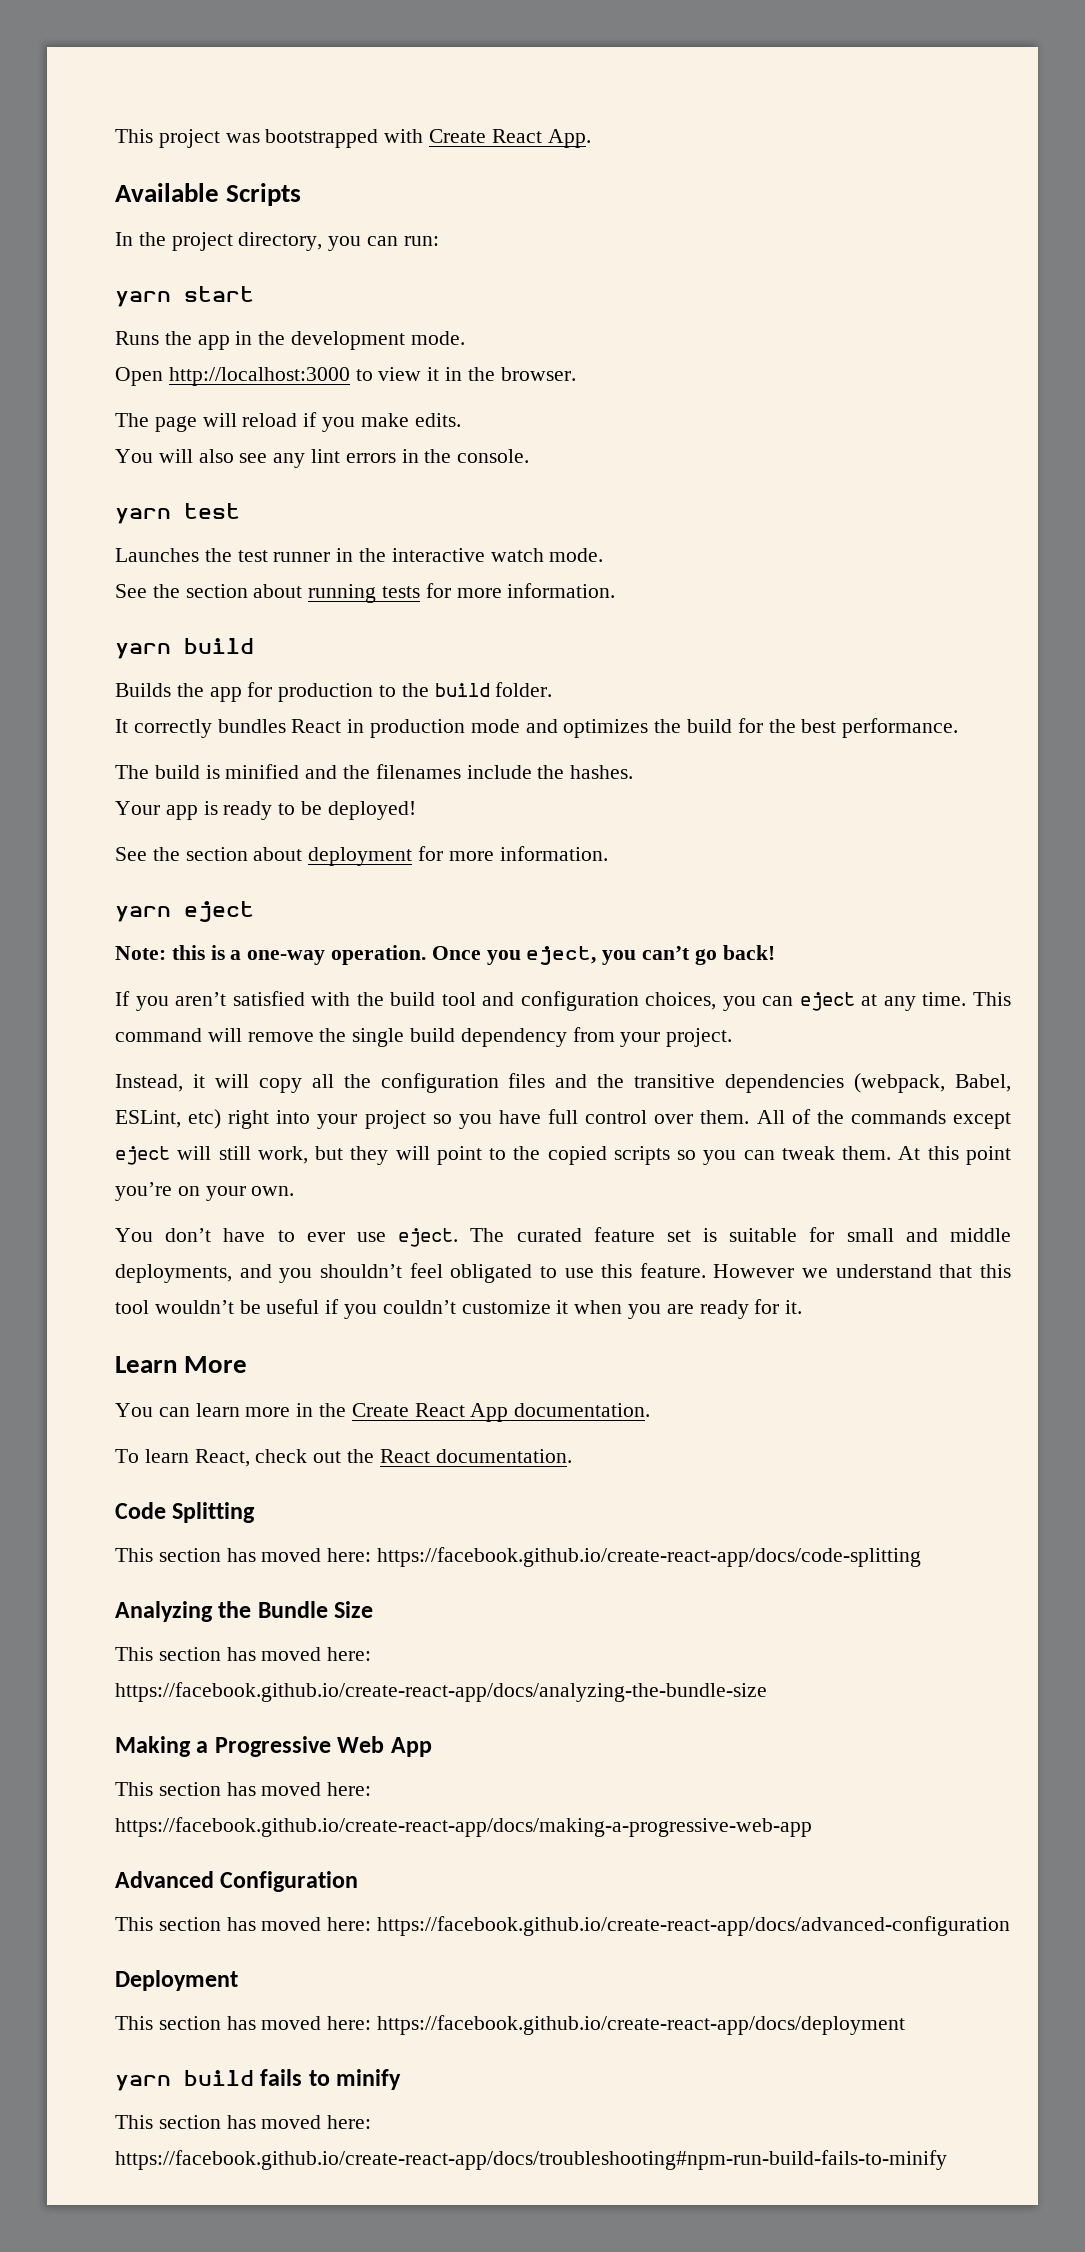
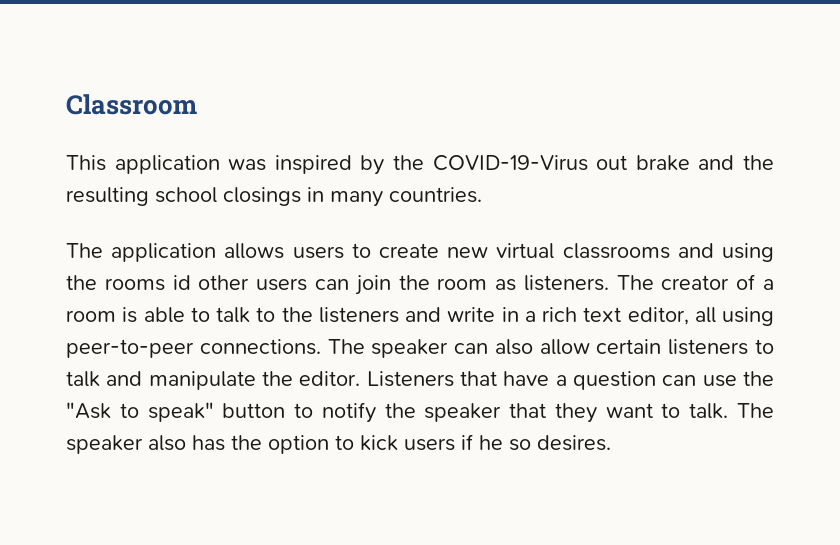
[115,129,591,148] [115,183,302,206] [115,232,439,251] [115,286,254,307] [115,331,465,350] [115,367,576,386] [115,412,461,432] [115,449,530,468] [115,503,240,524] [115,548,604,562] [115,583,616,603] [115,638,254,659] [115,682,553,702] [115,718,959,738] [115,764,634,779] [115,801,416,820] [115,846,608,866] [115,901,254,922] [115,945,775,965] [115,991,1011,1011] [115,1027,733,1047] [115,1073,1011,1093] [115,1109,1012,1129] [115,1146,1012,1165] [115,1182,295,1201] [115,1227,1011,1247] [115,1263,1011,1283] [115,1299,803,1319] [115,1356,248,1373] [115,1403,651,1422] [115,1449,572,1467] [115,1502,256,1523] [115,1547,922,1567] [115,1601,374,1622] [115,1647,372,1661] [115,1682,767,1702] [115,1736,432,1757] [115,1782,372,1796] [115,1817,812,1837] [115,1871,359,1892] [115,1916,1011,1936] [115,1970,238,1991] [115,2015,906,2035] [115,2069,402,2091] [115,2115,372,2129] [115,2150,947,2170] This project was bootstrapped with Create React App. // Available Scripts // In the project directory, you can run: // yarn start // Runs the app in the development mode. // Open http://localhost:3000 to view it in the browser. // The page will reload if you make edits. // You will also see any lint errors in the console. // yarn test // Launches the test runner in the interactive watch mode. // See the section about running tests for more information. // yarn build // Builds the app for production to the build folder. // It correctly bundles React in production mode and optimizes the build for the best performance. // The build is minified and the filenames include the hashes. // Your app is ready to be deployed! // See the section about deployment for more information. // yarn eject // Note: this is a one-way operation. Once you eject, you can’t go back! // If you aren’t satisfied with the build tool and configuration choices, you can eject at any time. This command will remove the single build dependency from your project. // Instead, it will copy all the configuration files and the transitive dependencies (webpack, Babel, ESLint, etc) right into your project so you have full control over them. All of the commands except eject will still work, but they will point to the copied scripts so you can tweak them. At this point you’re on your own. // You don’t have to ever use eject. The curated feature set is suitable for small and middle deployments, and you shouldn’t feel obligated to use this feature. However we understand that this tool wouldn’t be useful if you couldn’t customize it when you are ready for it. // Learn More // You can learn more in the Create React App documentation. // To learn React, check out the React documentation. // Code Splitting // This section has moved here: https://facebook.github.io/create-react-app/docs/code-splitting // Analyzing the Bundle Size // This section has moved here: https://facebook.github.io/create-react-app/docs/analyzing-the-bundle-size // Making a Progressive Web App // This section has moved here: https://facebook.github.io/create-react-app/docs/making-a-progressive-web-app // Advanced Configuration // This section has moved here: https://facebook.github.io/create-react-app/docs/advanced-configuration // Deployment // This section has moved here: https://facebook.github.io/create-react-app/docs/deployment // yarn build fails to minify // This section has moved here: https://facebook.github.io/create-react-app/docs/troubleshooting#npm-run-build-fails-to-minify -> [66,94,197,115] [66,155,775,175] [66,187,482,207] [66,243,774,262] [66,274,775,295] [66,307,774,326] [66,339,775,358] [66,371,775,390] [66,402,774,423] [66,434,611,454] Classroom // This application was inspired by the COVID-19-Virus out brake and the resulting school closings in many countries. // The application allows users to create new virtual classrooms and using the rooms id other users can join the room as listeners. The creator of a room is able to talk to the listeners and write in a rich text editor, all using peer-to-peer connections. The speaker can also allow certain listeners to talk and manipulate the editor. Listeners that have a question can use the "Ask to speak" button to notify the speaker that they want to talk. The speaker also has the option to kick users if he so desires.

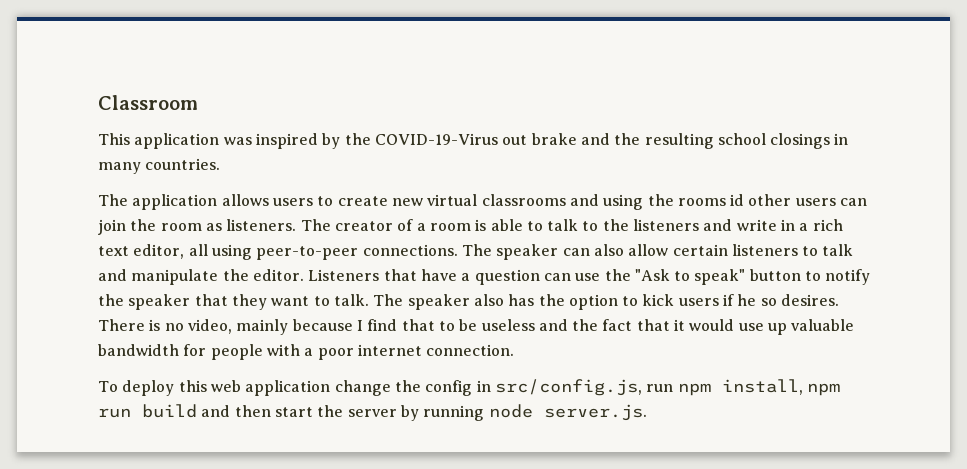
(611, 443) none -> [98,319,855,335] [98,344,515,360] [98,379,840,396] [98,404,647,421] There is no video, mainly because I find that to be useless and the fact that it would use up valuable bandwidth for people with a poor internet connection. // To deploy this web application change the config in src/config.js, run npm install, npm run build and then start the server by running node server.js.

